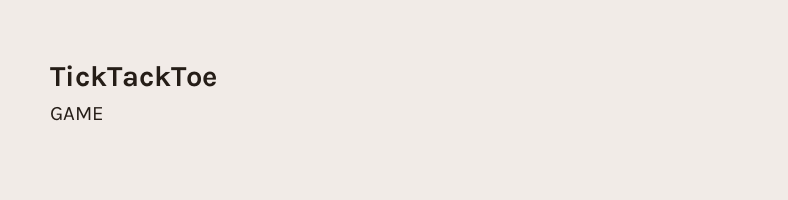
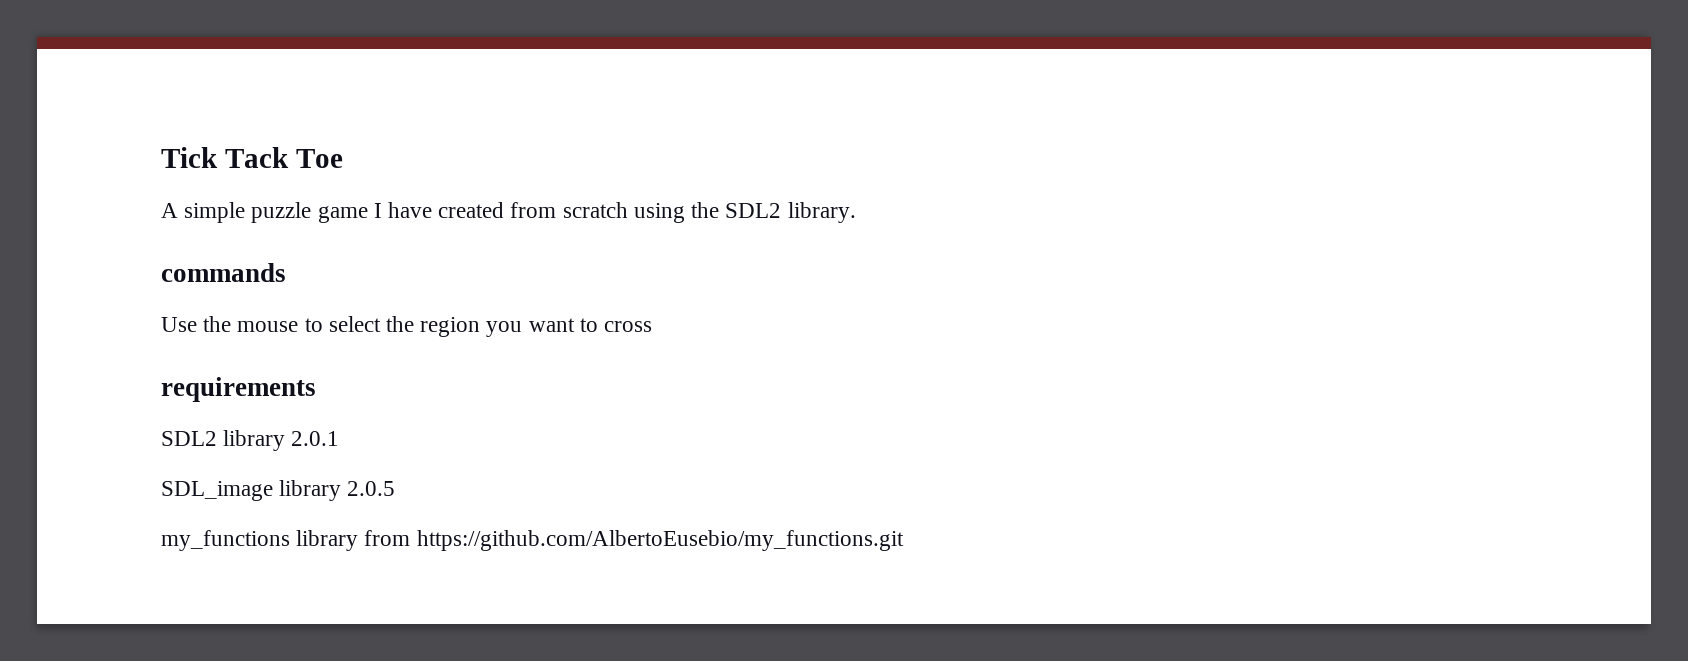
[50,65,217,87] [50,106,104,121] TickTackToe // GAME -> [161,147,343,168] [161,202,856,223] [161,263,286,282] [161,316,653,337] [161,377,316,402] [161,430,340,451] [161,480,396,501] [161,530,904,551] Tick Tack Toe // A simple puzzle game I have created from scratch using the SDL2 library. // commands // Use the mouse to select the region you want to cross // requirements // SDL2 library 2.0.1 // SDL_image library 2.0.5 // my_functions library from https://github.com/AlbertoEusebio/my_functions.git

